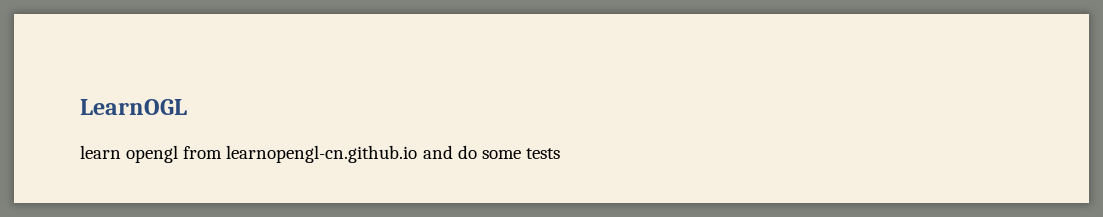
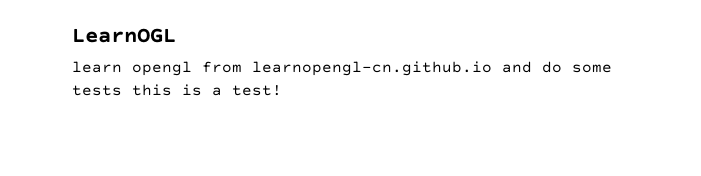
(560, 153) none -> [132,84,282,96] this is a test!

